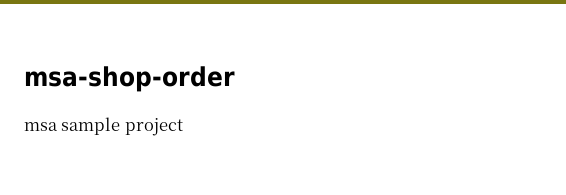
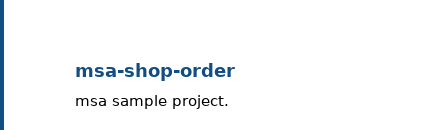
[124,118,183,136] project -> [172,95,229,109] project.

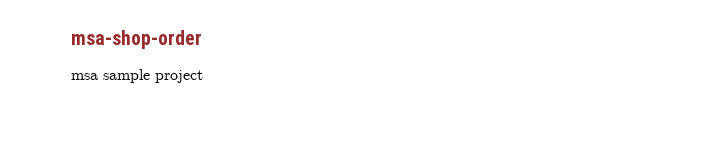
[172,95,229,109] project. -> [155,70,203,83] project

